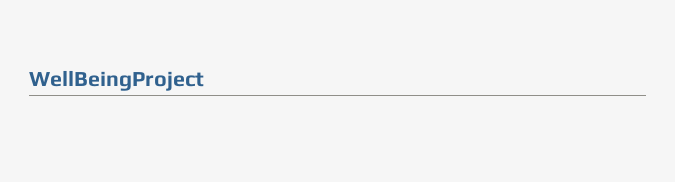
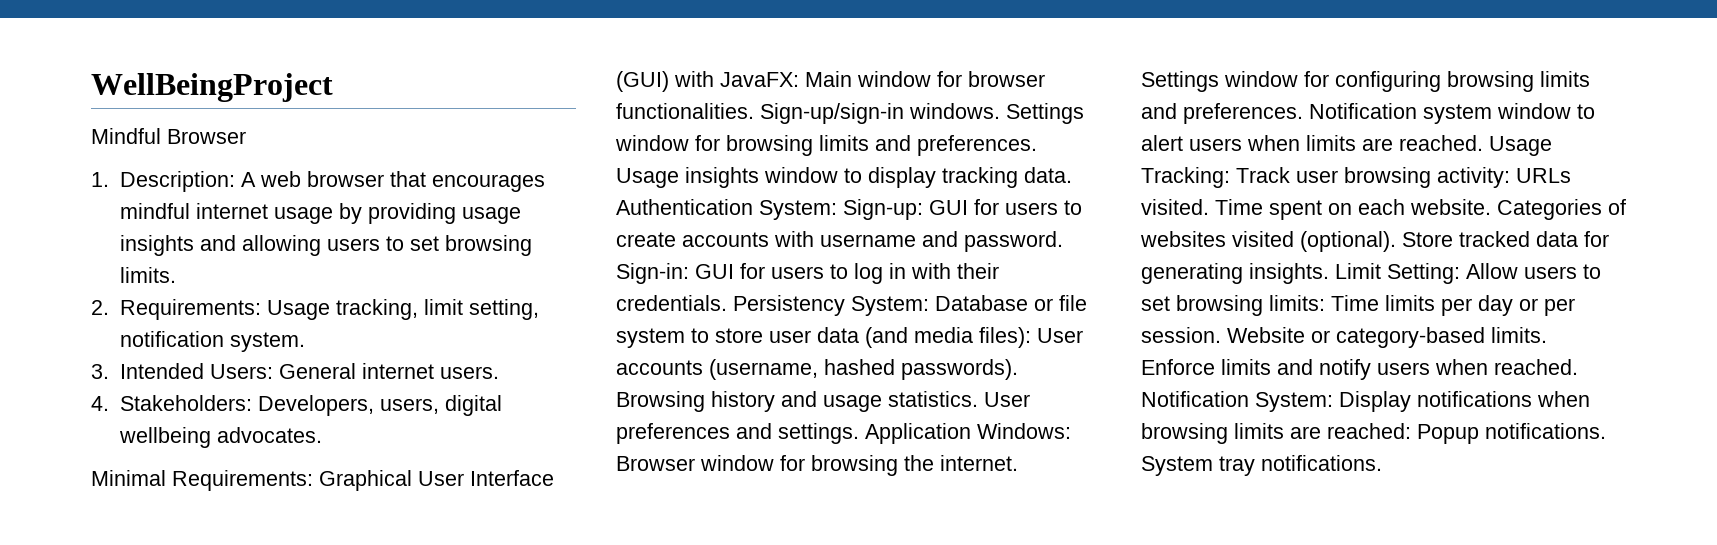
(204, 80) none -> [91,128,246,144] [91,171,545,192] [119,203,521,224] [119,235,532,256] [119,267,176,283] [91,299,539,320] [119,331,305,352] [91,363,499,379] [91,395,502,416] [118,427,322,448] [91,470,554,491] [616,71,1045,92] [616,103,1084,124] [615,135,1037,156] [616,167,1072,188] [616,199,1082,220] [616,231,1063,252] [616,263,999,284] [616,295,1087,316] [616,327,1083,348] [616,359,1018,380] [616,391,1030,412] [616,423,1071,444] [616,455,1018,476] [1141,71,1590,92] [1141,103,1595,124] [1141,135,1552,156] [1141,167,1571,188] [1141,199,1626,220] [1140,231,1609,252] [1141,263,1601,284] [1141,295,1575,316] [1141,327,1547,348] [1141,359,1578,380] [1141,391,1590,412] [1141,423,1606,444] [1141,455,1382,476] // Mindful Browser // 1. Description: A web browser that encourages mindful internet usage by providing usage insights and allowing users to set browsing limits. // 2. Requirements: Usage tracking, limit setting, notification system. // 3. Intended Users: General internet users. // 4. Stakeholders: Developers, users, digital wellbeing advocates. // Minimal Requirements: Graphical User Interface (GUI) with JavaFX: Main window for browser functionalities. Sign-up/sign-in windows. Settings window for browsing limits and preferences. Usage insights window to display tracking data. Authentication System: Sign-up: GUI for users to create accounts with username and password. Sign-in: GUI for users to log in with their credentials. Persistency System: Database or file system to store user data (and media files): User accounts (username, hashed passwords). Browsing history and usage statistics. User preferences and settings. Application Windows: Browser window for browsing the internet. Settings window for configuring browsing limits and preferences. Notification system window to alert users when limits are reached. Usage Tracking: Track user browsing activity: URLs visited. Time spent on each website. Categories of websites visited (optional). Store tracked data for generating insights. Limit Setting: Allow users to set browsing limits: Time limits per day or per session. Website or category-based limits. Enforce limits and notify users when reached. Notification System: Display notifications when browsing limits are reached: Popup notifications. System tray notifications.

